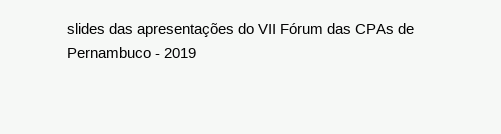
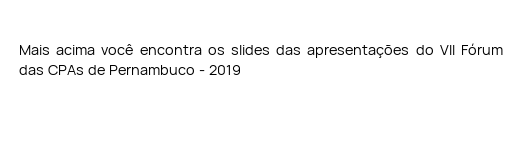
(67, 28) none -> [19,44,225,55] Mais acima você encontra os

